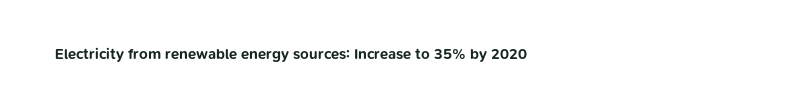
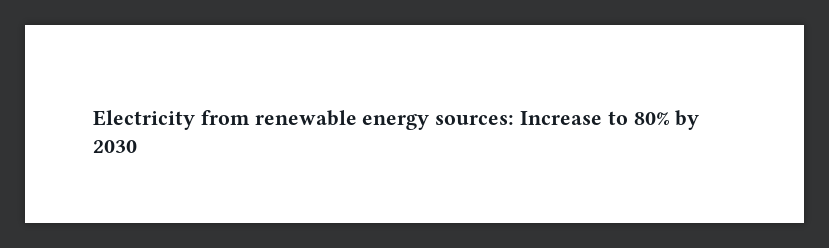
[433,48,528,62] 35% by 2020 -> [633,110,700,130] [93,140,137,153] 80% by 2030

